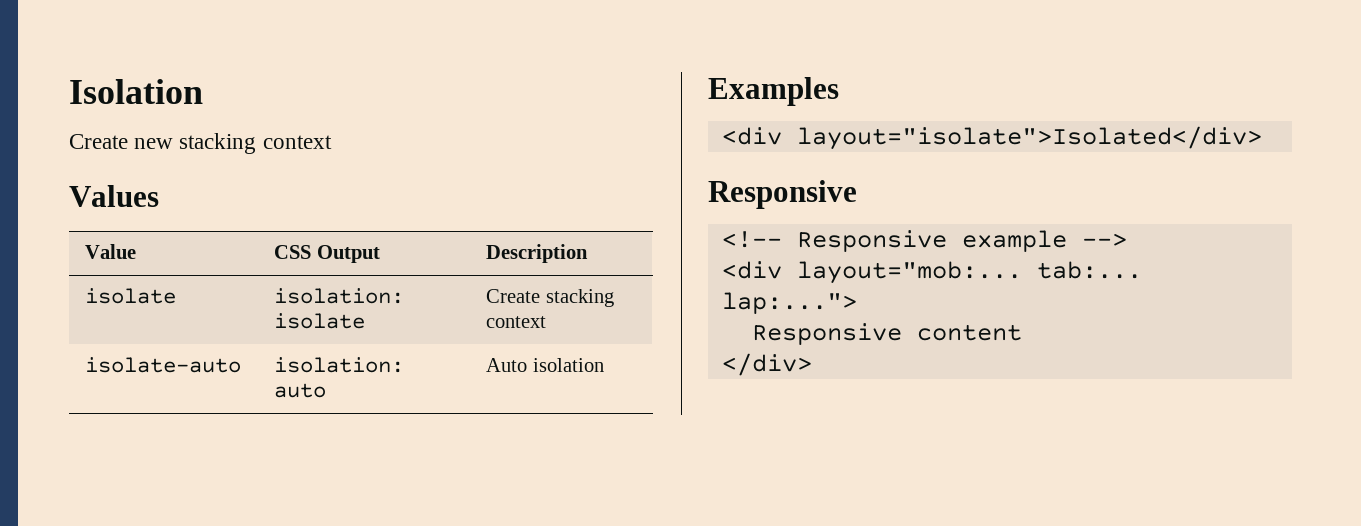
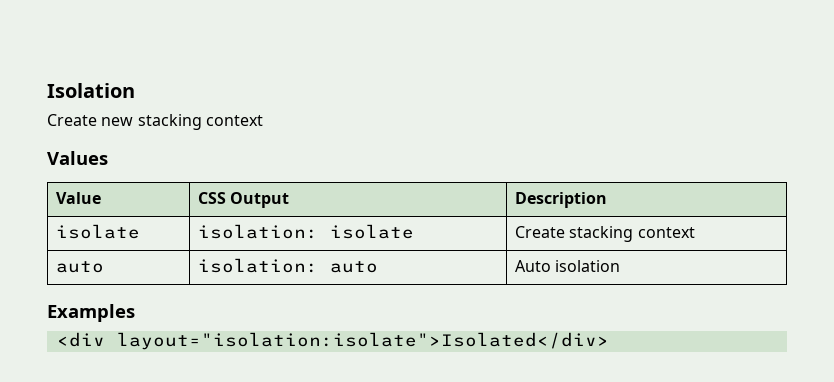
[85,357,242,373] isolate-auto -> [56,261,105,273] auto
[796,126,1262,150] [708,180,857,209] [721,230,1127,252] [721,261,1142,284] [721,292,857,314] [751,323,1022,345] [721,353,812,376] layout="isolate">Isolated</div> // Responsive // <!-- Responsive example --> // <div layout="mob:... tab:... lap:..."> // Responsive content // </div> -> [116,332,609,350] layout="isolation:isolate">Isolated</div>

